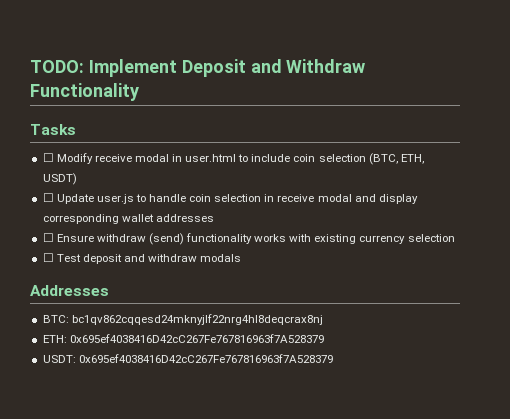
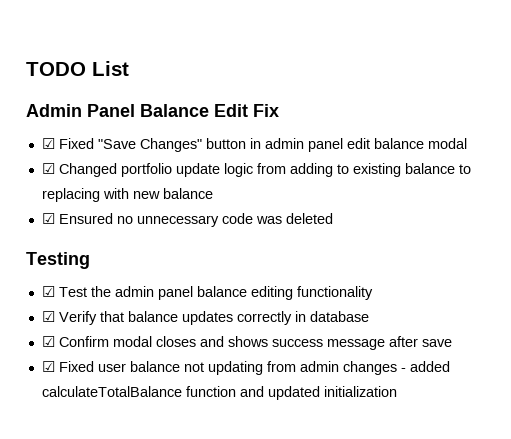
[30,59,366,77] [30,83,139,101] [30,124,76,135] [42,153,424,165] [42,173,77,185] [42,193,418,204] [42,214,214,224] [42,233,455,245] [42,253,242,264] [30,285,109,296] [42,314,323,325] [42,334,324,343] [42,354,333,363] TODO: Implement Deposit and Withdraw Functionality // Tasks // ☐ Modify receive modal in user.html to include coin selection (BTC, ETH, USDT) // ☐ Update user.js to handle coin selection in receive modal and display corresponding wallet addresses // ☐ Ensure withdraw (send) functionality works with existing currency selection // ☐ Test deposit and withdraw modals // Addresses // BTC: bc1qv862cqqesd24mknyjlf22nrg4hl8deqcrax8nj // ETH: 0x695ef4038416D42cC267Fe767816963f7A528379 // USDT: 0x695ef4038416D42cC267Fe767816963f7A528379 -> [26,61,129,76] [26,104,279,117] [41,138,467,152] [41,163,471,177] [41,188,213,202] [41,213,333,227] [26,252,90,269] [41,286,373,300] [41,311,369,325] [41,336,452,350] [41,361,450,375] [41,386,397,400] TODO List // Admin Panel Balance Edit Fix // ☑ Fixed "Save Changes" button in admin panel edit balance modal // ☑ Changed portfolio update logic from adding to existing balance to replacing with new balance // ☑ Ensured no unnecessary code was deleted // Testing // ☑ Test the admin panel balance editing functionality // ☑ Verify that balance updates correctly in database // ☑ Confirm modal closes and shows success message after save // ☑ Fixed user balance not updating from admin changes - added calculateTotalBalance function and updated initialization

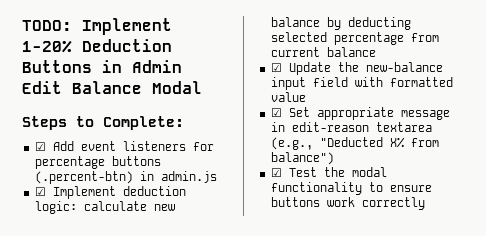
[26,61,129,76] [26,104,279,117] [41,138,467,152] [41,163,471,177] [41,188,213,202] [41,213,333,227] [26,252,90,269] [41,286,373,300] [41,311,369,325] [41,336,452,350] [41,361,450,375] [41,386,397,400] TODO List // Admin Panel Balance Edit Fix // ☑ Fixed "Save Changes" button in admin panel edit balance modal // ☑ Changed portfolio update logic from adding to existing balance to replacing with new balance // ☑ Ensured no unnecessary code was deleted // Testing // ☑ Test the admin panel balance editing functionality // ☑ Verify that balance updates correctly in database // ☑ Confirm modal closes and shows success message after save // ☑ Fixed user balance not updating from admin changes - added calculateTotalBalance function and updated initialization -> [22,18,172,35] [22,39,172,53] [22,60,182,73] [22,81,202,94] [22,116,184,130] [34,141,214,151] [34,156,161,169] [34,171,217,184] [34,186,186,199] [34,201,175,214] [270,17,411,30] [270,32,439,45] [270,47,376,57] [270,62,443,75] [270,77,453,90] [270,92,306,102] [270,107,450,120] [270,122,432,132] [270,137,439,150] [270,152,334,165] [270,167,387,177] [270,182,432,195] [270,197,425,210] TODO: Implement 1-20% Deduction Buttons in Admin Edit Balance Modal // Steps to Complete: // ☑ Add event listeners for percentage buttons (.percent-btn) in admin.js // ☑ Implement deduction logic: calculate new balance by deducting selected percentage from current balance // ☑ Update the new-balance input field with formatted value // ☑ Set appropriate message in edit-reason textarea (e.g., "Deducted X% from balance") // ☑ Test the modal functionality to ensure buttons work correctly

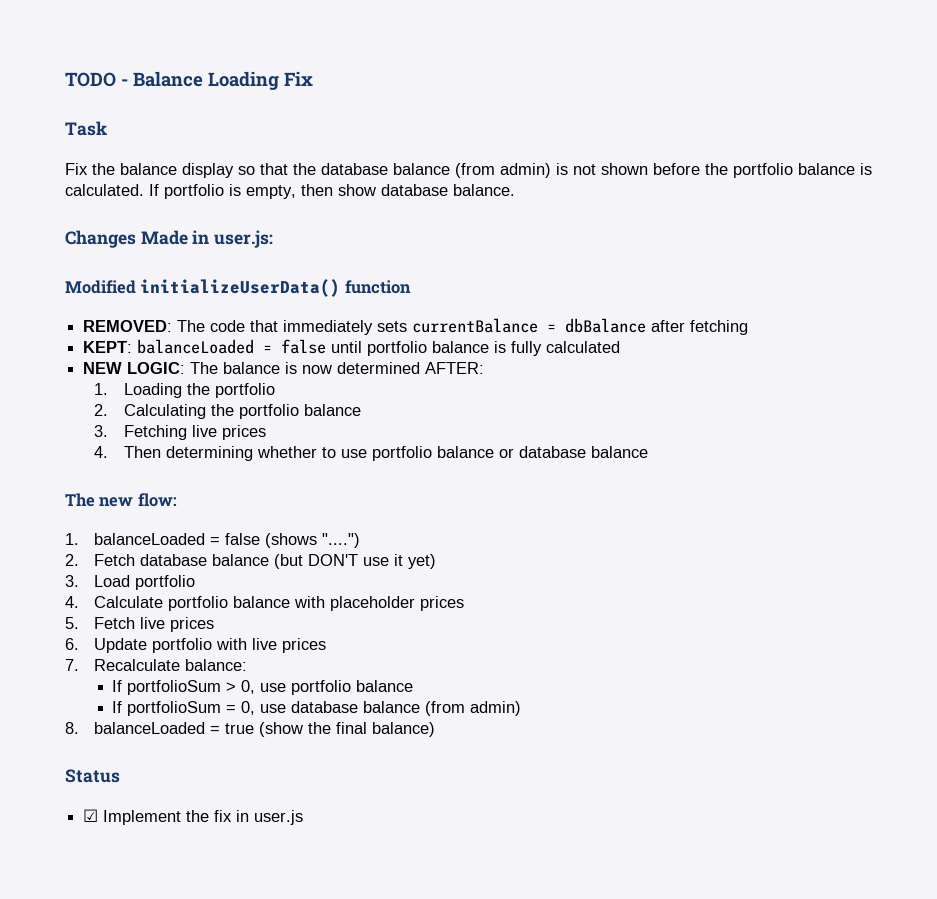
[22,18,172,35] [22,39,172,53] [22,60,182,73] [22,81,202,94] [22,116,184,130] [34,141,214,151] [34,156,161,169] [34,171,217,184] [34,186,186,199] [34,201,175,214] [270,17,411,30] [270,32,439,45] [270,47,376,57] [270,62,443,75] [270,77,453,90] [270,92,306,102] [270,107,450,120] [270,122,432,132] [270,137,439,150] [270,152,334,165] [270,167,387,177] [270,182,432,195] [270,197,425,210] TODO: Implement 1-20% Deduction Buttons in Admin Edit Balance Modal // Steps to Complete: // ☑ Add event listeners for percentage buttons (.percent-btn) in admin.js // ☑ Implement deduction logic: calculate new balance by deducting selected percentage from current balance // ☑ Update the new-balance input field with formatted value // ☑ Set appropriate message in edit-reason textarea (e.g., "Deducted X% from balance") // ☑ Test the modal functionality to ensure buttons work correctly -> [65,71,313,90] [65,121,107,136] [65,163,872,178] [65,184,515,199] [65,230,274,248] [65,279,411,297] [83,318,749,335] [83,339,621,356] [83,362,485,374] [94,383,275,398] [94,404,361,419] [94,425,266,440] [94,446,648,461] [65,493,177,507] [65,533,361,548] [65,554,437,569] [65,575,196,590] [65,596,465,611] [65,617,215,632] [65,638,327,653] [65,659,248,671] [112,680,414,695] [112,701,522,716] [65,722,436,737] [65,769,120,783] [83,809,304,825] TODO - Balance Loading Fix // Task // Fix the balance display so that the database balance (from admin) is not shown before the portfolio balance is calculated. If portfolio is empty, then show database balance. // Changes Made in user.js: // Modified initializeUserData() function // REMOVED: The code that immediately sets currentBalance = dbBalance after fetching // KEPT: balanceLoaded = false until portfolio balance is fully calculated // NEW LOGIC: The balance is now determined AFTER: // 1. Loading the portfolio // 2. Calculating the portfolio balance // 3. Fetching live prices // 4. Then determining whether to use portfolio balance or database balance // The new flow: // 1. balanceLoaded = false (shows "....") // 2. Fetch database balance (but DON'T use it yet) // 3. Load portfolio // 4. Calculate portfolio balance with placeholder prices // 5. Fetch live prices // 6. Update portfolio with live prices // 7. Recalculate balance: // If portfolioSum > 0, use portfolio balance // If portfolioSum = 0, use database balance (from admin) // 8. balanceLoaded = true (show the final balance) // Status // ☑ Implement the fix in user.js

